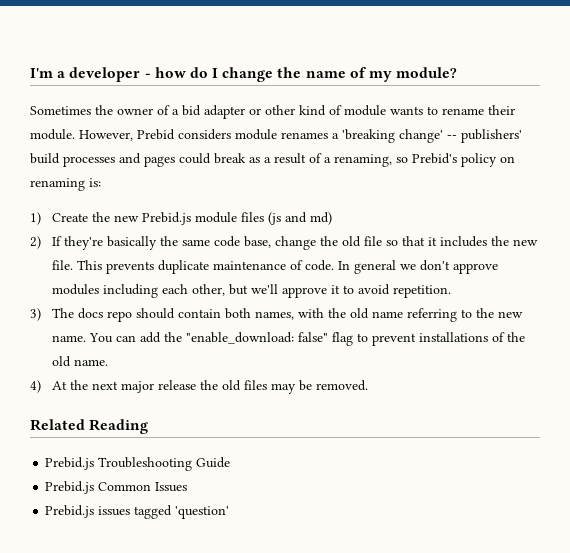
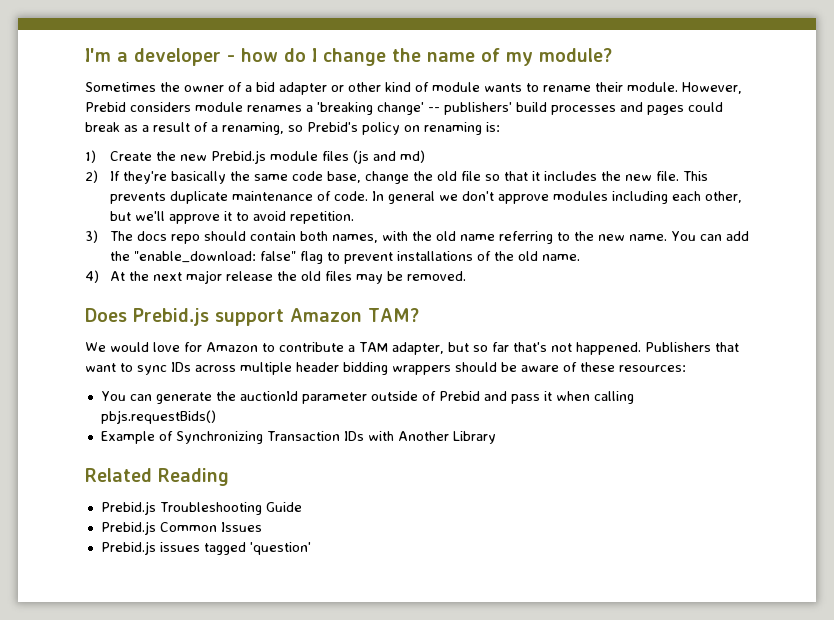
(368, 385) none -> [85,308,419,326] [85,342,739,355] [85,362,686,375] [100,391,634,404] [100,410,216,424] [100,431,496,444] // Does Prebid.js support Amazon TAM? // We would love for Amazon to contribute a TAM adapter, but so far that's not happened. Publishers that want to sync IDs across multiple header bidding wrappers should be aware of these resources: // You can generate the auctionId parameter outside of Prebid and pass it when calling pbjs.requestBids() // Example of Synchronizing Transaction IDs with Another Library

